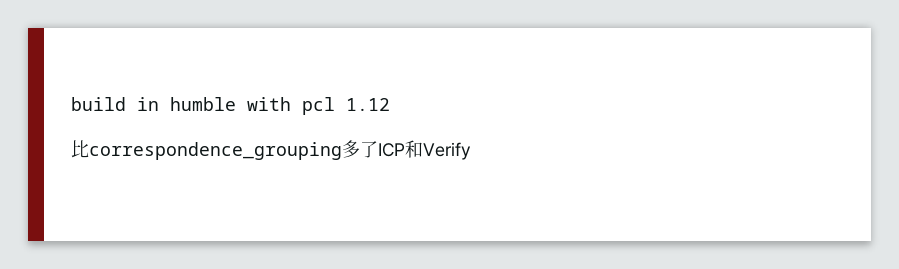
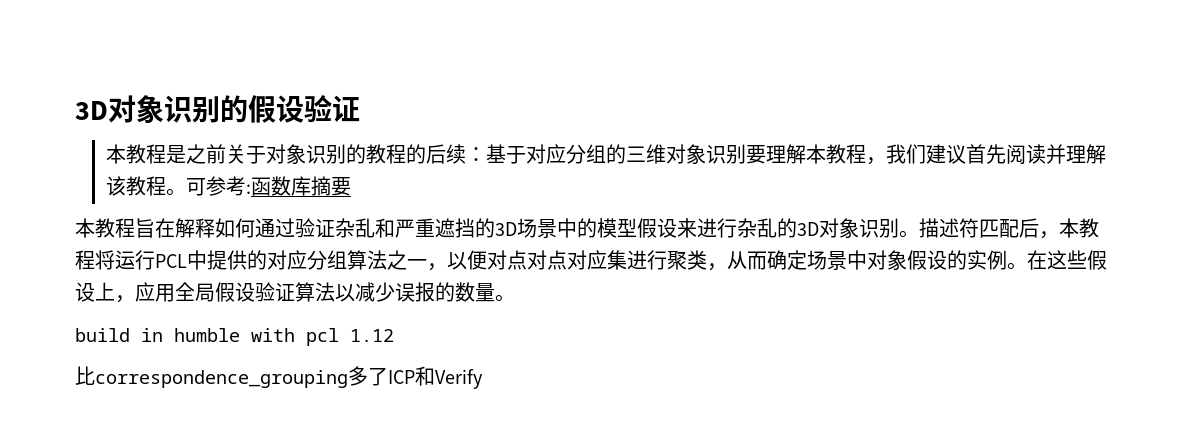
(71, 104) none -> [75,95,360,123] [105,144,1106,165] [105,176,351,196] [75,218,1099,239] [75,250,1107,271] [75,282,515,303] 3D对象识别的假设验证 // 本教程是之前关于对象识别的教程的后续：基于对应分组的三维对象识别要理解本教程，我们建议首先阅读并理解该教程。可参考:函数库摘要 // 本教程旨在解释如何通过验证杂乱和严重遮挡的3D场景中的模型假设来进行杂乱的3D对象识别。描述符匹配后，本教程将运行PCL中提供的对应分组算法之一，以便对点对点对应集进行聚类，从而确定场景中对象假设的实例。在这些假设上，应用全局假设验证算法以减少误报的数量。 //

